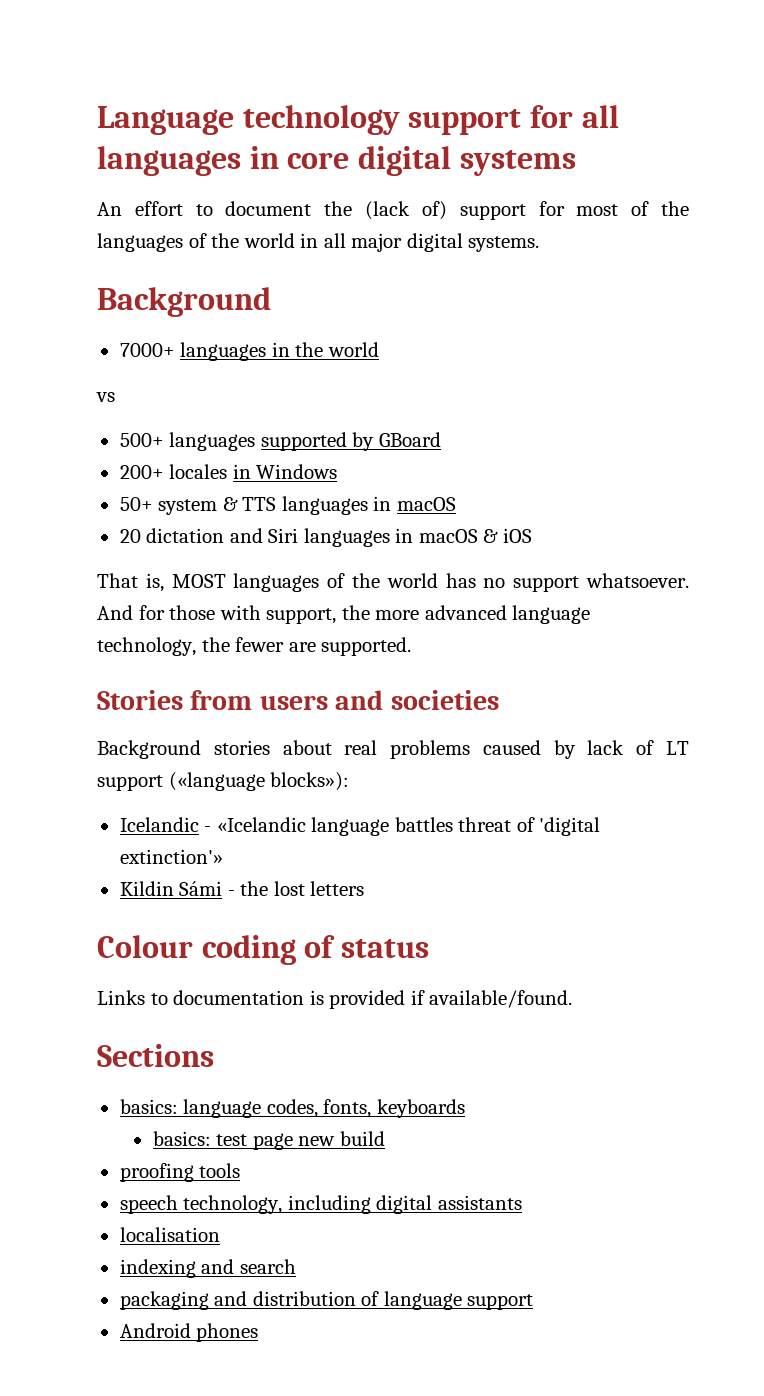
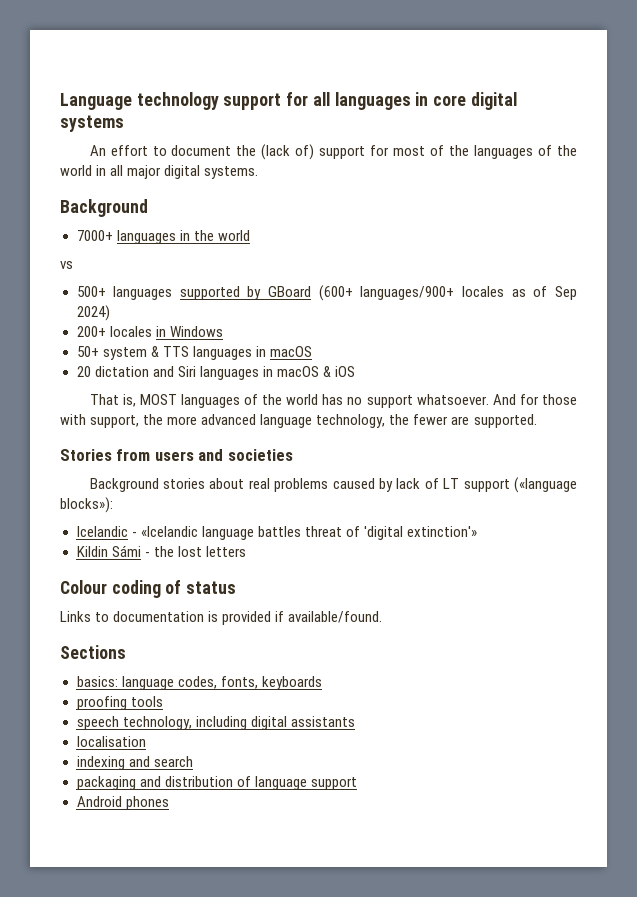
(441, 439) none -> [318,285,577,301] [76,305,110,321] (600+ languages/900+ locales as of Sep 2024)
[152,1131,385,1150] // basics: test page new build -> (322, 683) none

